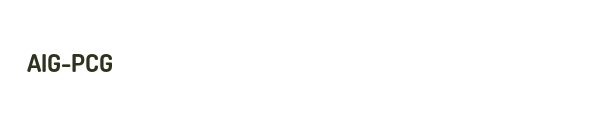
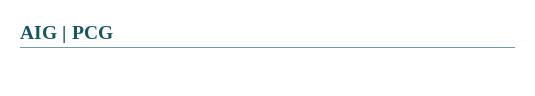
[27,54,113,72] AIG-PCG -> [20,26,113,43] AIG | PCG

